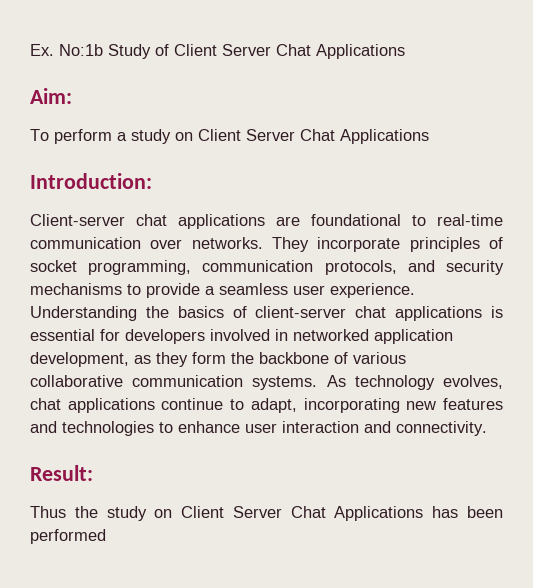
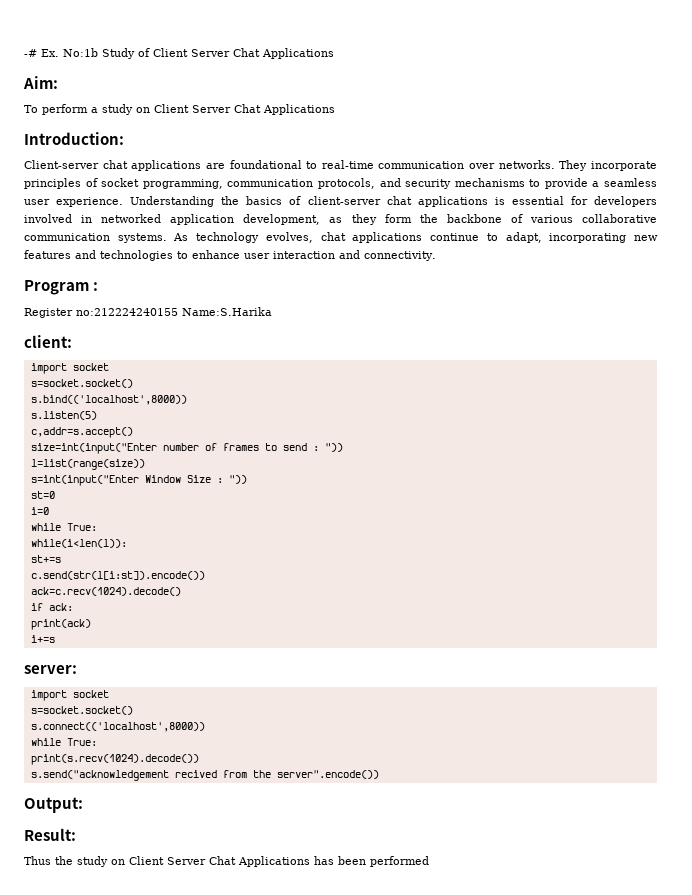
(30, 50) none -> [24,49,37,57] -#
(487, 428) none -> [24,280,99,295] [24,307,272,318] [24,335,72,348] [30,363,109,374] [30,379,133,388] [30,395,187,405] [30,411,97,420] [30,427,133,438] [30,443,343,454] [30,459,145,470] [30,475,247,486] [30,491,55,499] [30,507,49,515] [30,523,97,531] [30,539,127,548] [30,555,61,563] [30,571,205,580] [30,587,181,596] [30,603,73,611] [30,619,91,630] [30,635,55,643] [24,665,77,674] [30,690,109,701] [30,706,133,715] [30,722,205,732] [30,738,97,746] [30,754,199,765] [30,770,379,781] [24,797,83,813] // Program : // Register no:212224240155 Name:S.Harika // client: // import socket // s=socket.socket() // s.bind(('localhost',8000)) // s.listen(5) // c,addr=s.accept() // size=int(input("Enter number of frames to send : ")) // l=list(range(size)) // s=int(input("Enter Window Size : ")) // st=0 // i=0 // while True: // while(i<len(l)): // st+=s // c.send(str(l[i:st]).encode()) // ack=c.recv(1024).decode() // if ack: // print(ack) // i+=s // server: // import socket // s=socket.socket() // s.connect(('localhost',8000)) // while True: // print(s.recv(1024).decode()) // s.send("acknowledgement recived from the server".encode()) // Output:

